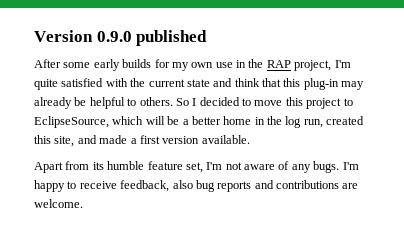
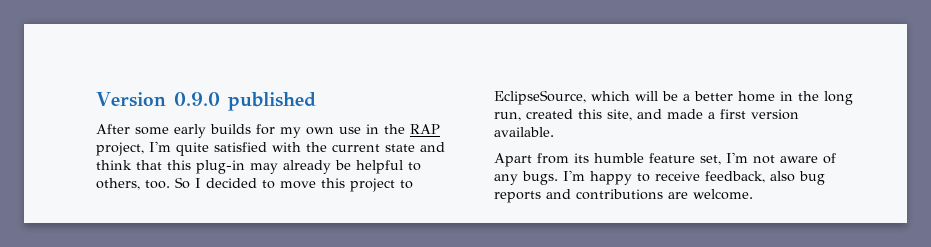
[139,97,173,106] others. -> [96,178,170,190] others, too.
[285,116,302,128] log -> [824,91,853,105] long

